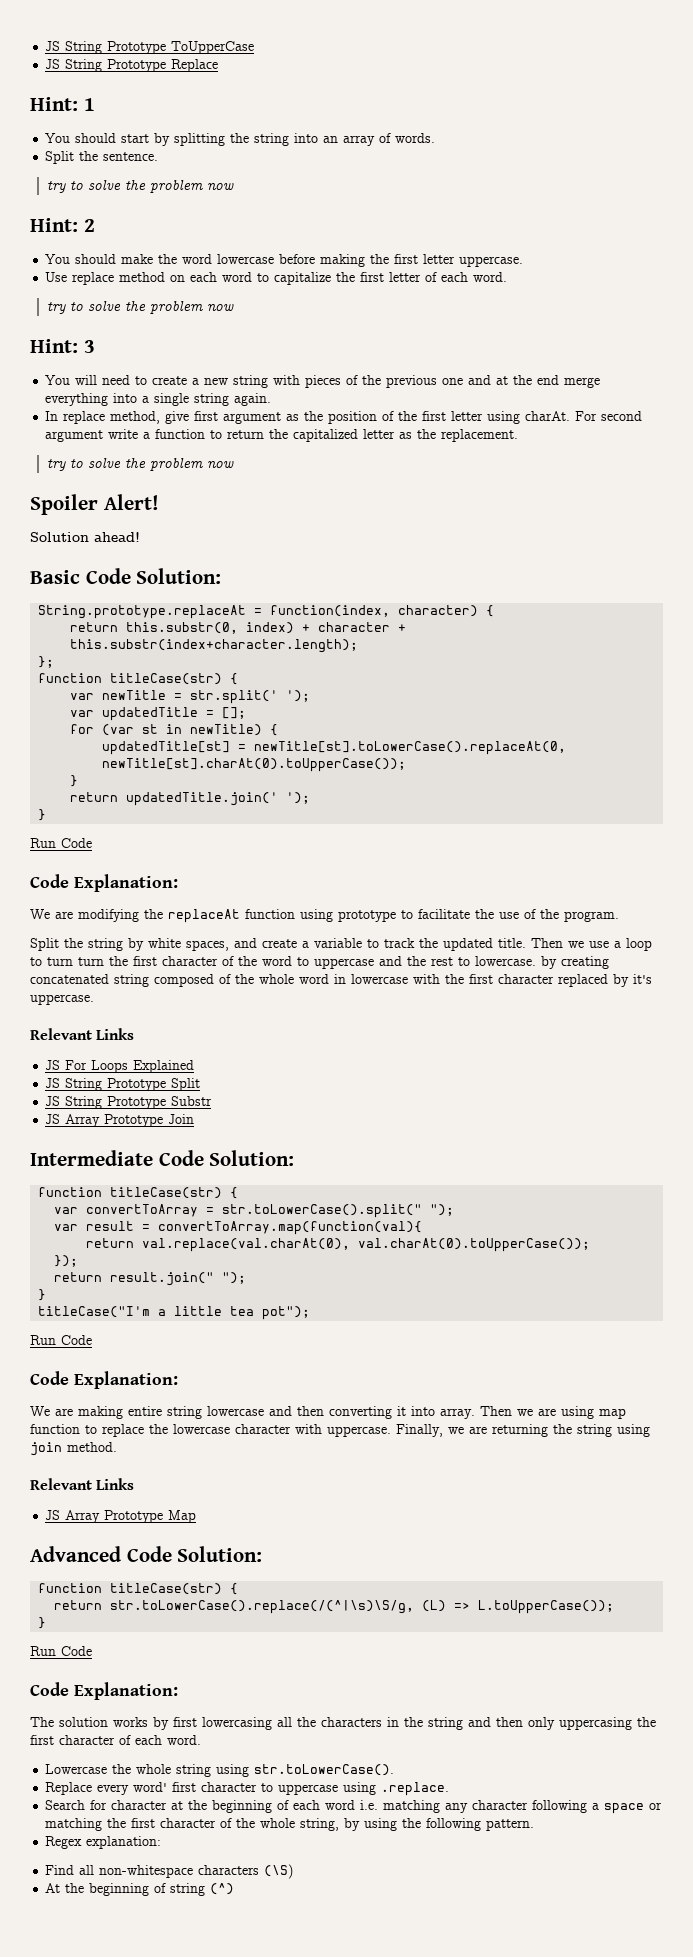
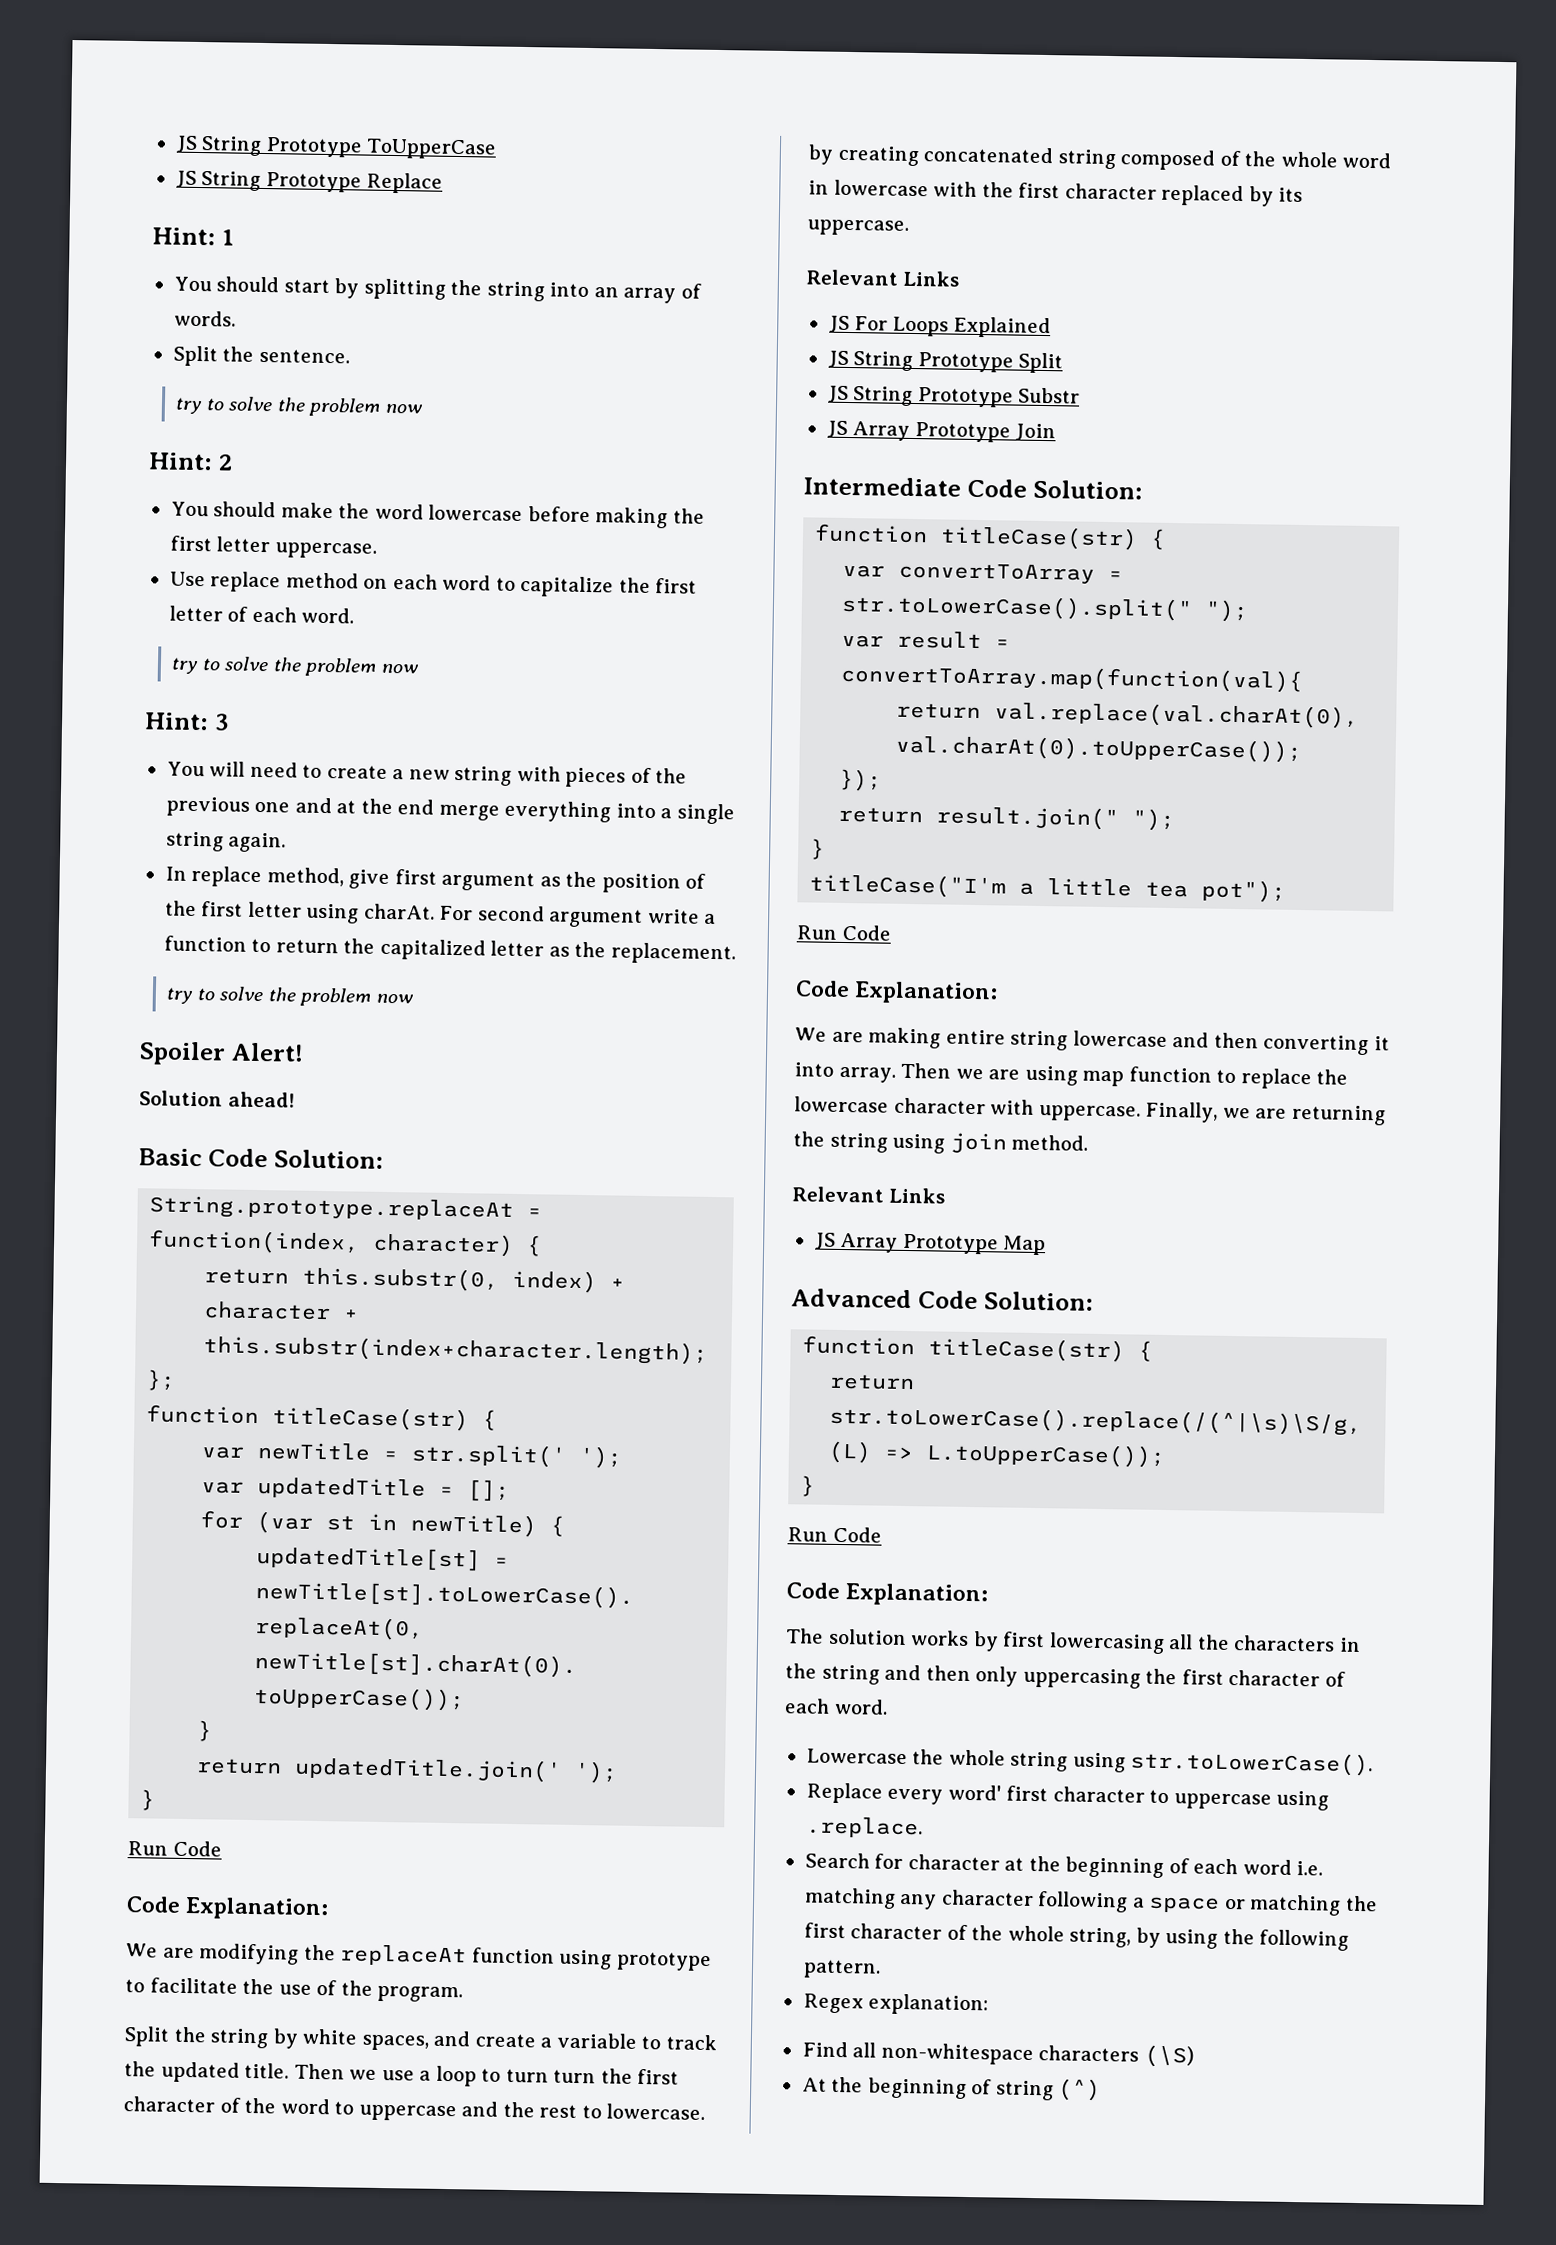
[633,974,652,984] it's -> [1278,187,1304,202] its

